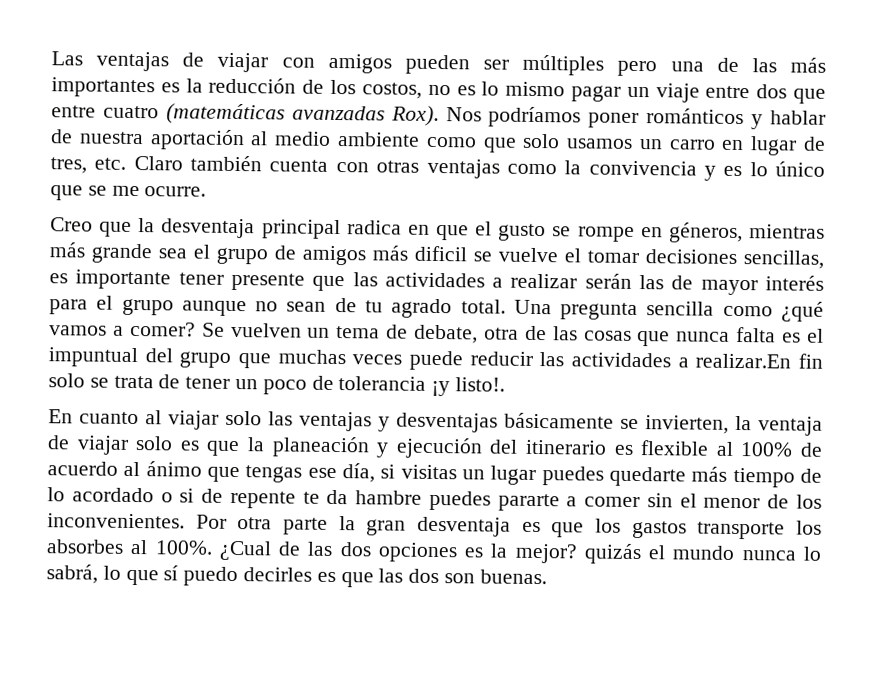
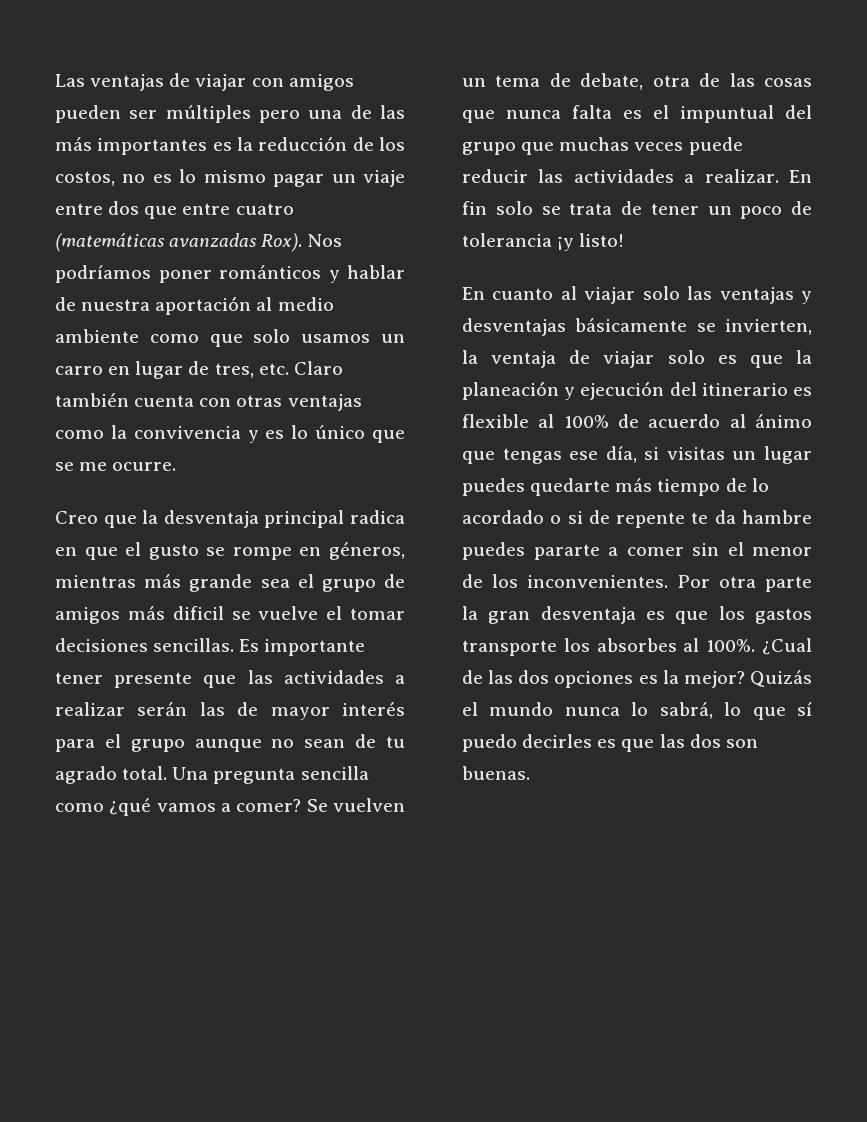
[743,250,824,269] [49,273,68,284] sencillas, es -> [153,638,260,652] sencillas. Es
[695,353,792,369] realizar.En -> [704,169,812,183] realizar. En
[455,377,506,392] listo!. -> [579,233,625,247] listo!
[583,543,642,565] quizás -> [750,670,812,687] Quizás

